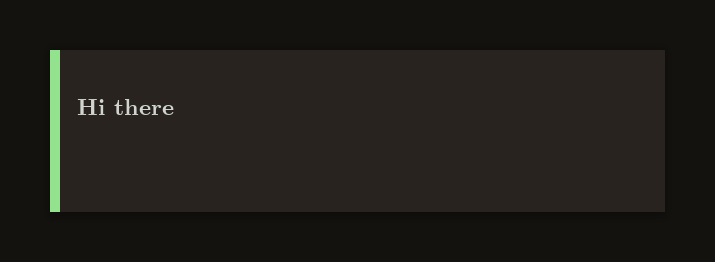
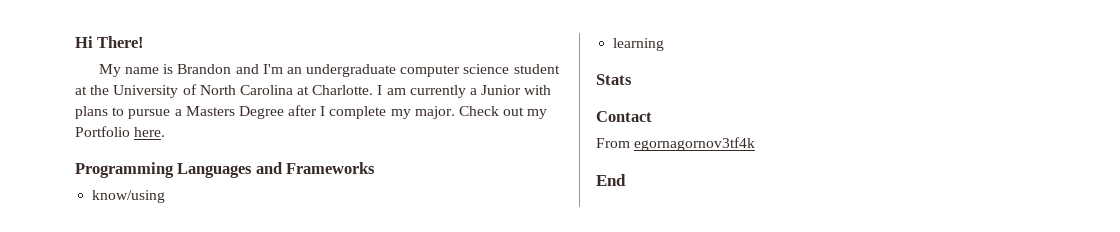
[114,99,174,115] there -> [97,36,145,48] [98,64,560,77] [75,84,552,98] [75,105,548,119] [75,126,166,137] [75,162,376,178] [92,190,166,203] [613,38,665,51] [596,74,632,85] [596,111,652,122] [596,137,756,151] [596,174,626,186] There! // My name is Brandon and I'm an undergraduate computer science student at the University of North Carolina at Charlotte. I am currently a Junior with plans to pursue a Masters Degree after I complete my major. Check out my Portfolio here. // Programming Languages and Frameworks // know/using // learning // Stats // Contact // From egornagornov3tf4k // End

